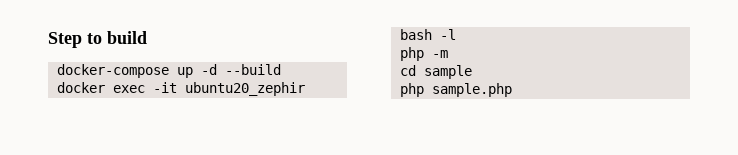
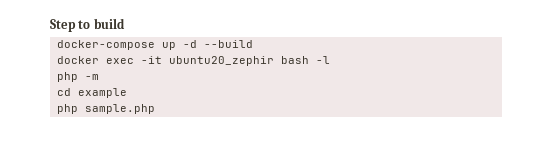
[424,65,473,79] sample -> [78,88,128,98] example

